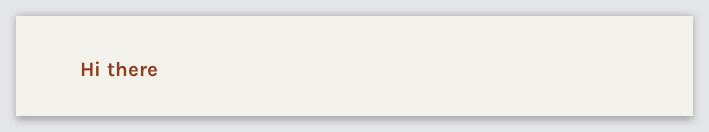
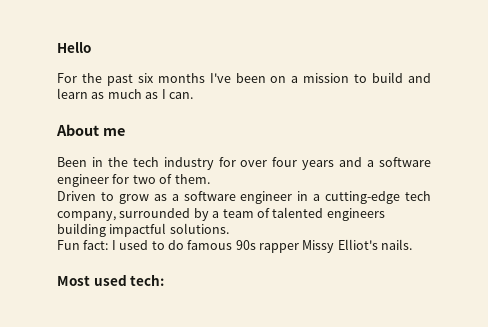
[80,61,158,77] Hi there -> [57,42,91,53] [57,72,432,86] [57,88,193,99] [56,124,125,136] [57,157,432,170] [57,174,210,187] [57,191,431,204] [57,207,385,221] [57,223,229,237] [57,239,413,253] [57,274,165,286] Hello // For the past six months I've been on a mission to build and learn as much as I can. // About me // Been in the tech industry for over four years and a software engineer for two of them. // Driven to grow as a software engineer in a cutting-edge tech company, surrounded by a team of talented engineers building impactful solutions. // Fun fact: I used to do famous 90s rapper Missy Elliot's nails. // Most used tech:

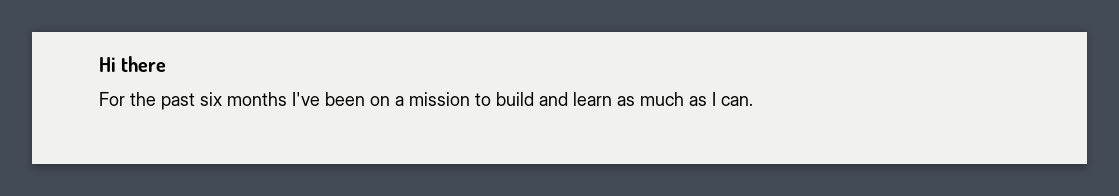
[57,42,91,53] Hello -> [99,56,167,72] Hi there
[56,124,125,136] [57,157,432,170] [57,174,210,187] [57,191,431,204] [57,207,385,221] [57,223,229,237] [57,239,413,253] [57,274,165,286] // About me // Been in the tech industry for over four years and a software engineer for two of them. // Driven to grow as a software engineer in a cutting-edge tech company, surrounded by a team of talented engineers building impactful solutions. // Fun fact: I used to do famous 90s rapper Missy Elliot's nails. // Most used tech: -> (753, 101) none

